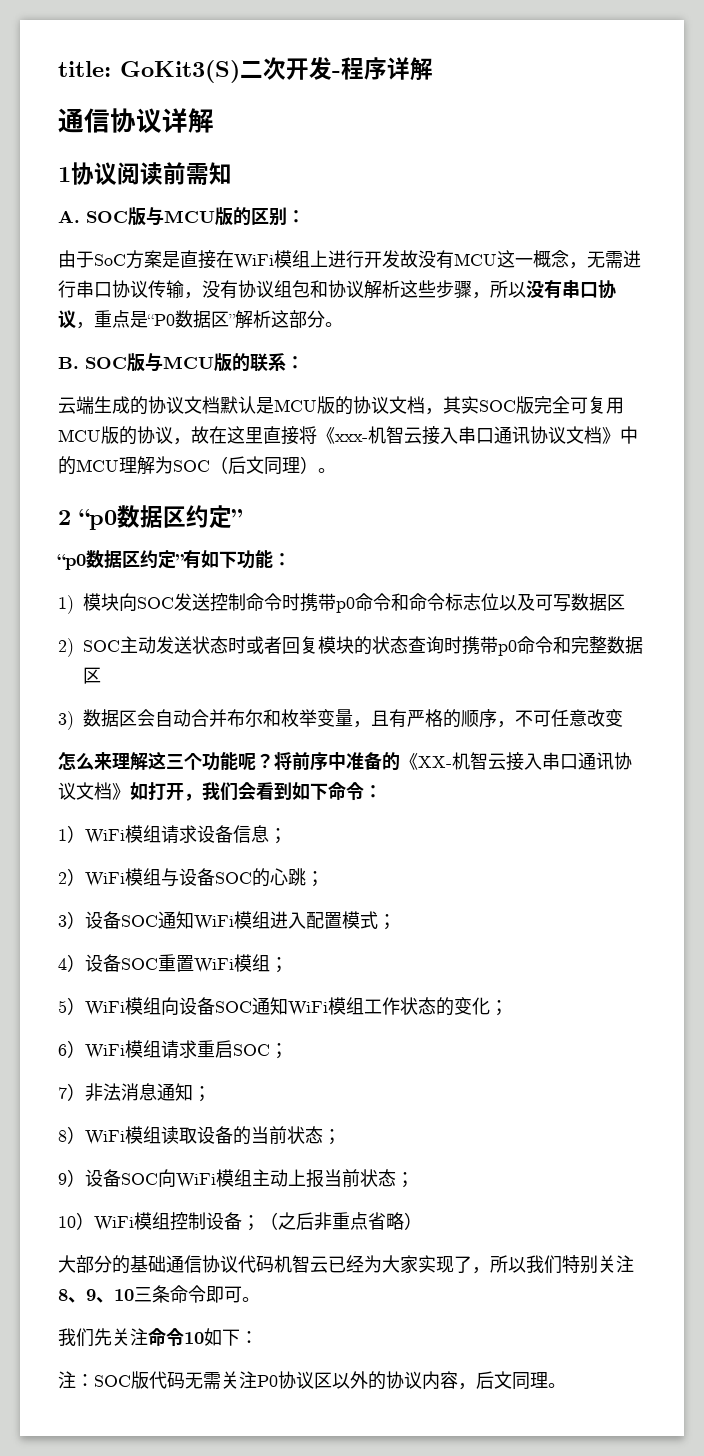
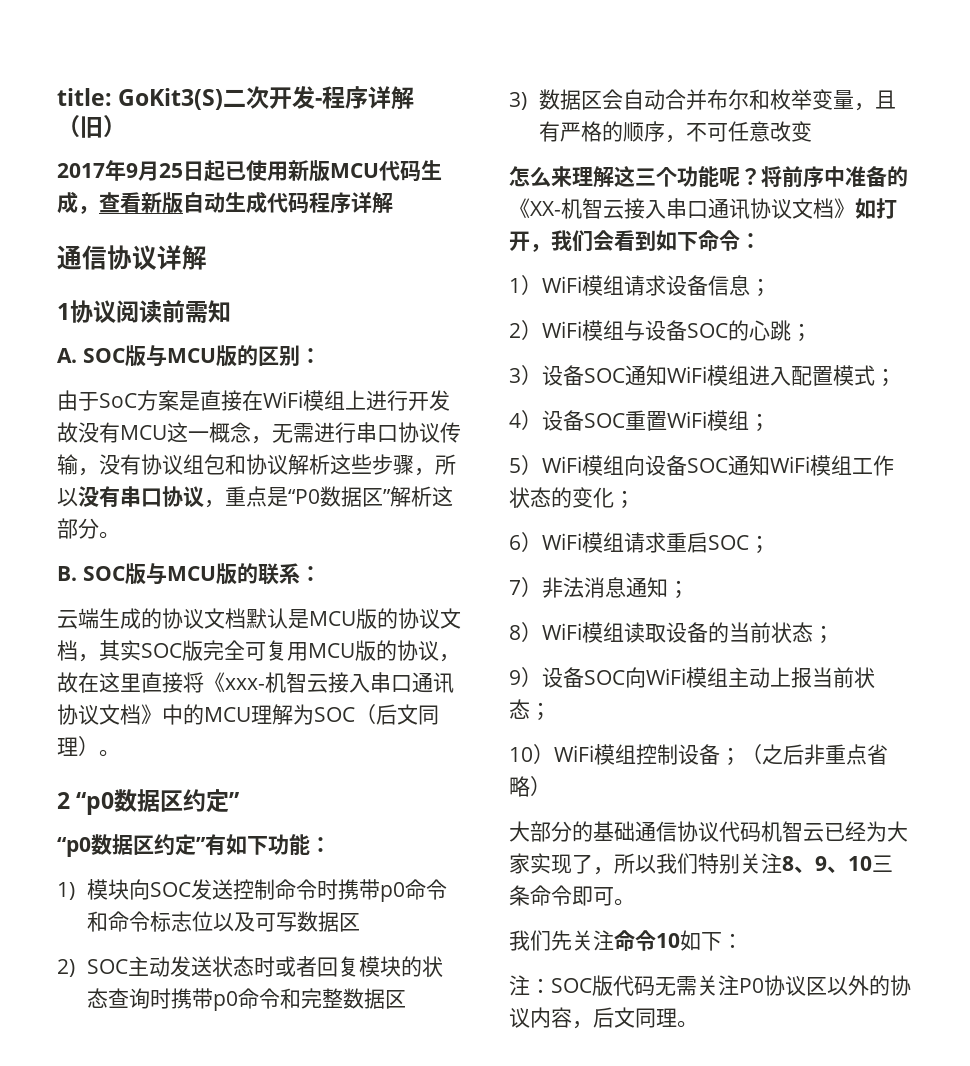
(433, 69) none -> [57,115,126,138] [57,160,442,182] [57,191,393,214] （旧） // 2017年9月25日起已使用新版MCU代码生成，查看新版自动生成代码程序详解

